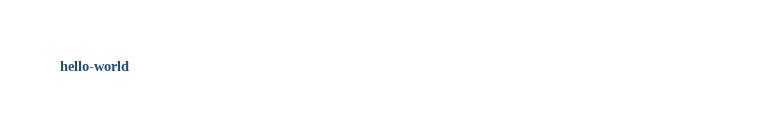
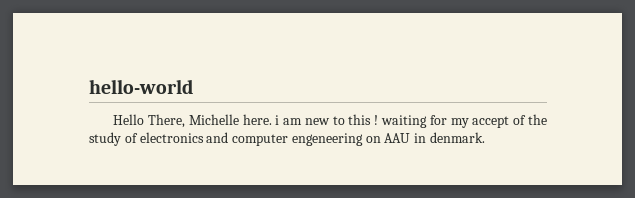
(129, 66) none -> [113,114,547,128] [89,132,486,146] // Hello There, Michelle here. i am new to this ! waiting for my accept of the study of electronics and computer engeneering on AAU in denmark.

